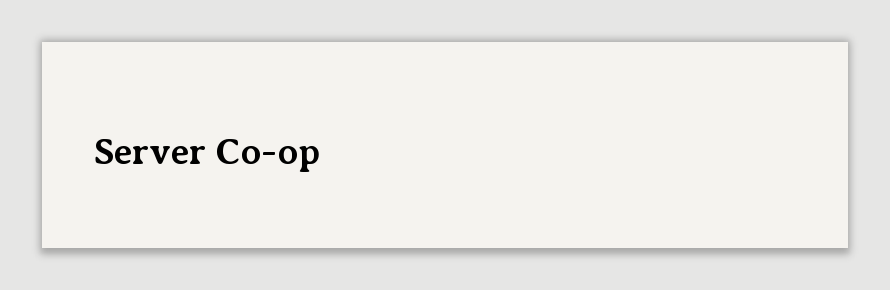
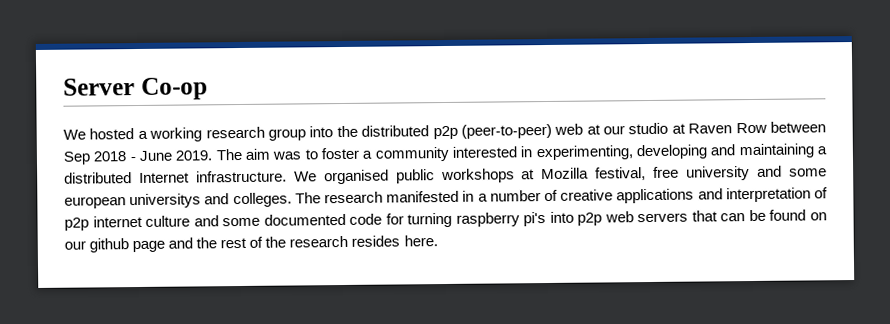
(320, 155) none -> [63,121,827,142] [63,143,828,165] [64,165,827,185] [64,187,828,209] [64,209,827,231] [64,235,438,253] // We hosted a working research group into the distributed p2p (peer-to-peer) web at our studio at Raven Row between Sep 2018 - June 2019. The aim was to foster a community interested in experimenting, developing and maintaining a distributed Internet infrastructure. We organised public workshops at Mozilla festival, free university and some european universitys and colleges. The research manifested in a number of creative applications and interpretation of p2p internet culture and some documented code for turning raspberry pi's into p2p web servers that can be found on our github page and the rest of the research resides here.

